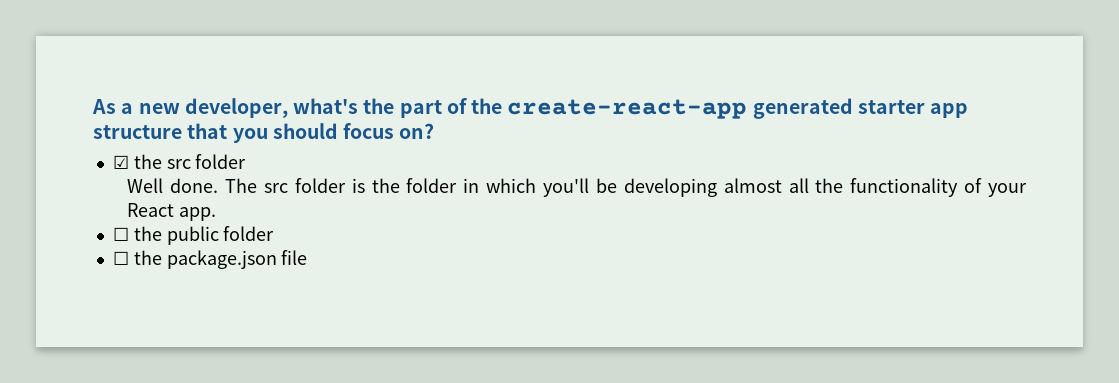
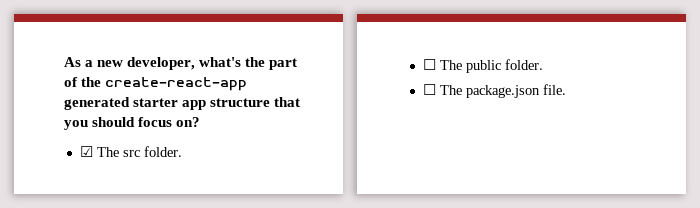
[133,154,247,169] [127,178,1028,197] [127,203,217,221] [112,226,275,245] [112,250,308,269] the src folder // Well done. The src folder is the folder in which you'll be developing almost all the functionality of your React app. // ☐ the public folder // ☐ the package.json file -> [96,146,182,157] [422,59,543,73] [422,84,566,98] The src folder. // ☐ The public folder. // ☐ The package.json file.

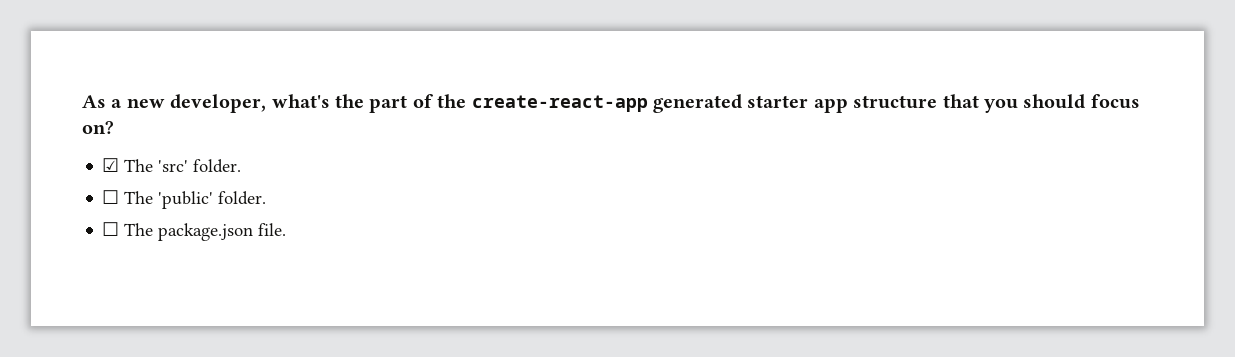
[122,146,182,157] [422,59,501,73] src folder. // ☐ The public -> [158,159,242,173] [102,190,214,209] 'src' folder. // ☐ The 'public'

